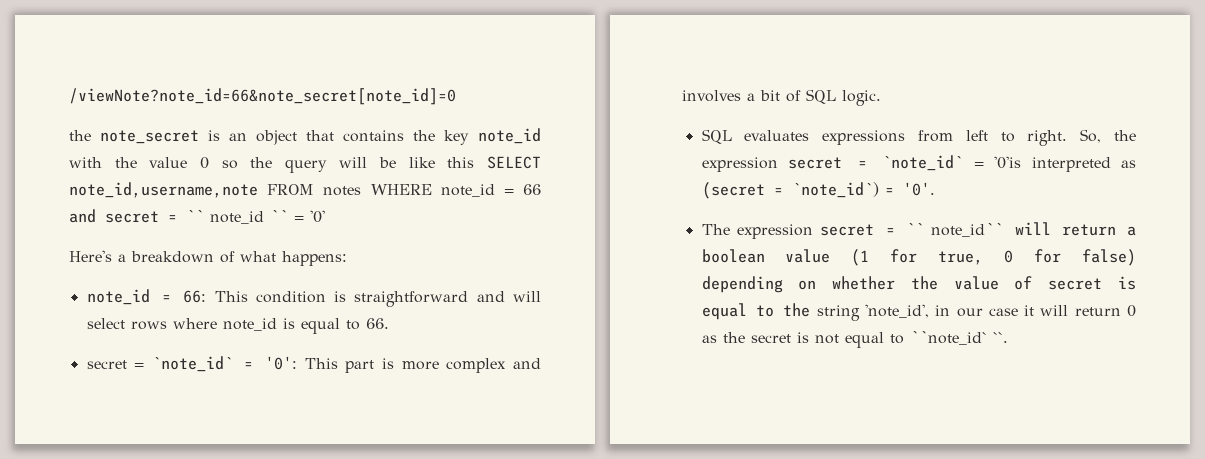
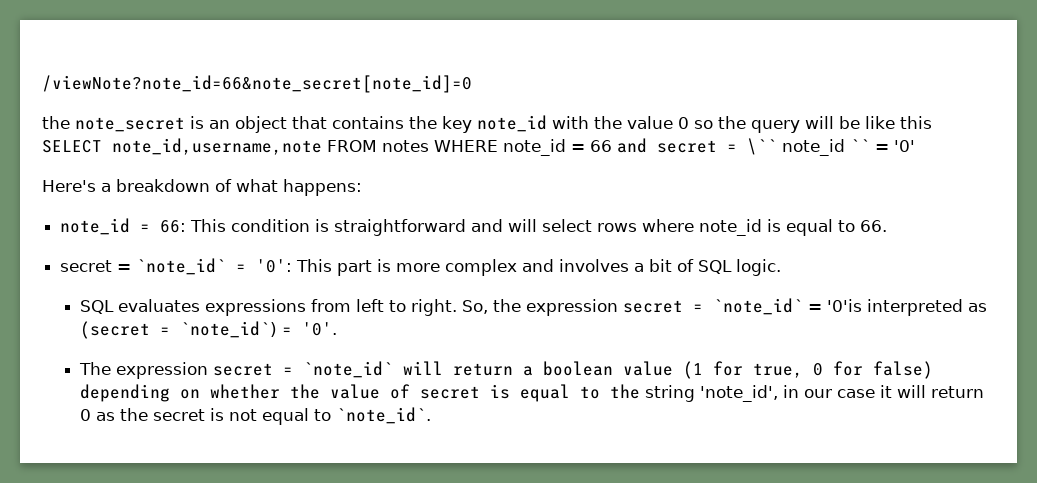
[186,210,204,222] `` -> [747,138,777,155] \``
[905,223,1004,237] `` note_id`` -> [302,361,393,378] `note_id`
[909,331,1008,345] ``note_id` ``. -> [335,407,431,424] `note_id`.

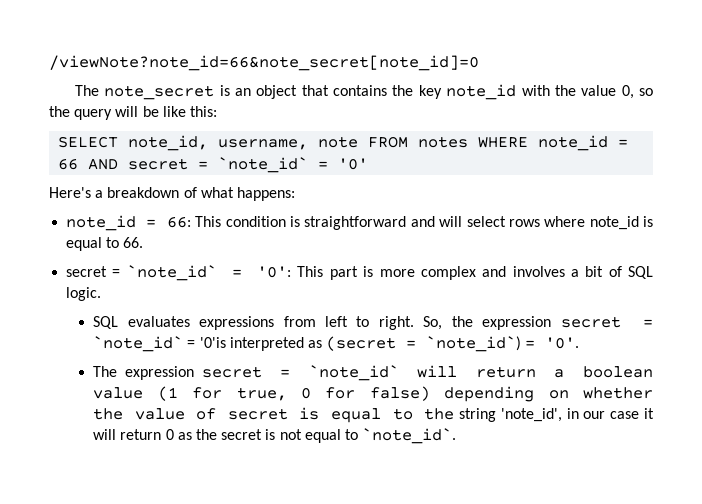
[42,116,70,129] the -> [74,85,99,96] The
[678,117,689,129] 0 -> [621,85,634,99] 0,
[900,116,932,129] [42,138,322,155] this SELECT note_id,username,note -> [189,106,217,117] [58,135,359,151] this: // SELECT note_id, username, note
[617,138,870,156] and secret = \`` note_id `` -> [88,157,309,173] AND secret = `note_id`

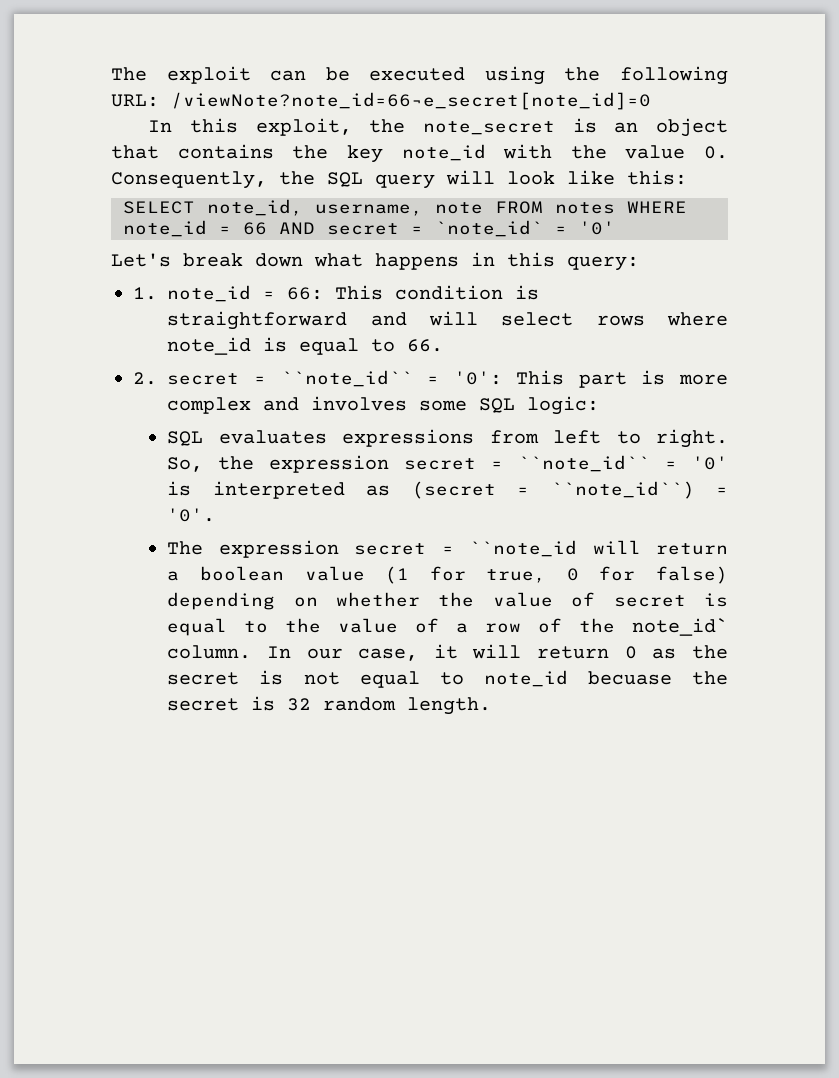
[49,55,479,71] [74,85,99,96] /viewNote?note_id=66&note_secret[note_id]=0 // The -> [111,66,728,85] [111,92,651,110] [148,118,406,136] The exploit can be executed using the following URL: /viewNote?note_id=66¬e_secret[note_id]=0 // In this exploit, the
[621,85,653,99] [49,106,70,117] 0, so the -> [704,146,728,159] [111,171,363,189] 0. Consequently, the SQL
[142,106,159,117] be -> [507,171,555,185] look
[49,187,295,201] Here's a breakdown of what happens: // -> [111,252,639,271] [133,287,157,300] Let's break down what happens in this query: // 1.
[66,265,217,281] secret = `note_id` -> [133,370,413,387] 2. secret = ``note_id``
[570,266,653,279] [66,287,102,301] a bit of SQL logic. -> [419,396,600,415] some SQL logic:
[93,336,226,352] `note_id` = '0'is -> [518,455,728,472] [167,481,192,496] ``note_id`` = '0' is
[426,336,522,352] `note_id`) -> [550,481,695,499] ``note_id``)
[308,365,399,381] `note_id` -> [469,540,578,557] ``note_id
[458,408,640,422] string 'note_id', in our case -> [338,618,728,636] [167,645,419,661] value of a row of the note_id` column. In our case,
[362,428,457,444] `note_id`. -> [483,670,728,687] [167,696,492,715] note_id becuase the secret is 32 random length.

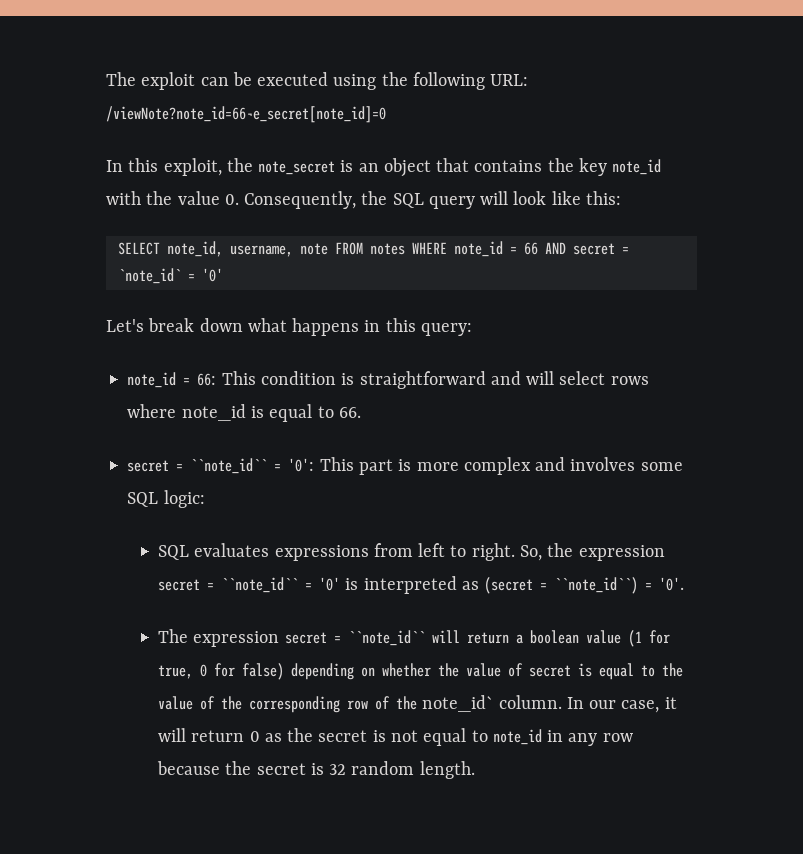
[133,287,157,300] 1. -> (472, 329) none
[133,372,157,385] 2. -> (361, 412) none
[469,540,578,557] ``note_id -> [347,630,425,646] ``note_id``
[456,623,469,633] a -> [221,696,341,713] the corresponding
[587,671,672,685] becuase -> [547,730,633,746] [157,761,221,775] in any row because

